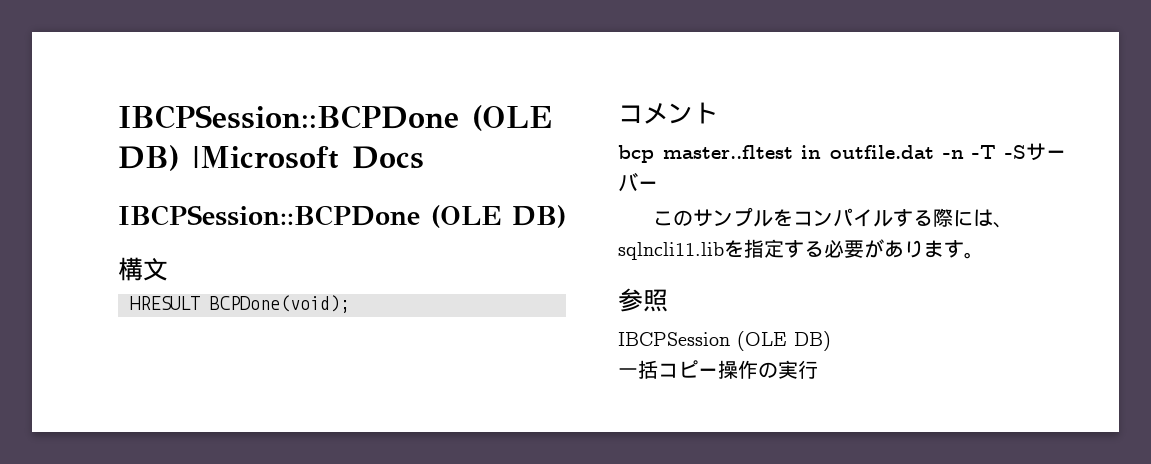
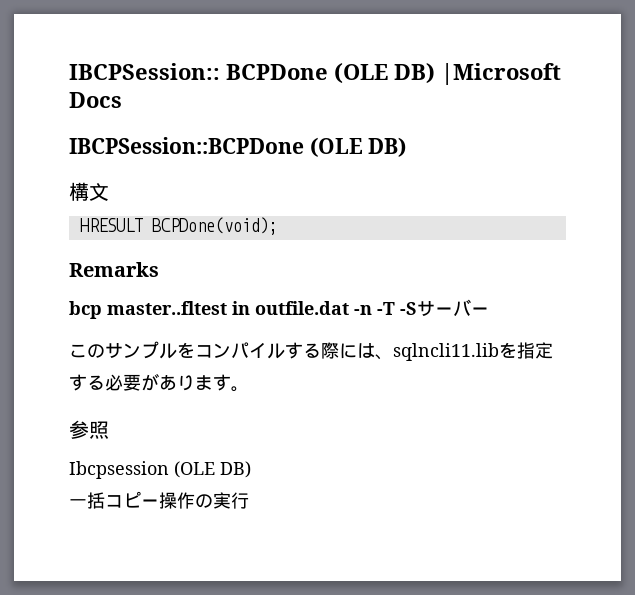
[118,105,459,129] IBCPSession::BCPDone -> [69,63,328,80] IBCPSession:: BCPDone
[618,102,718,124] コメント -> [69,262,159,277] Remarks
[618,332,730,346] IBCPSession -> [69,461,169,479] Ibcpsession

